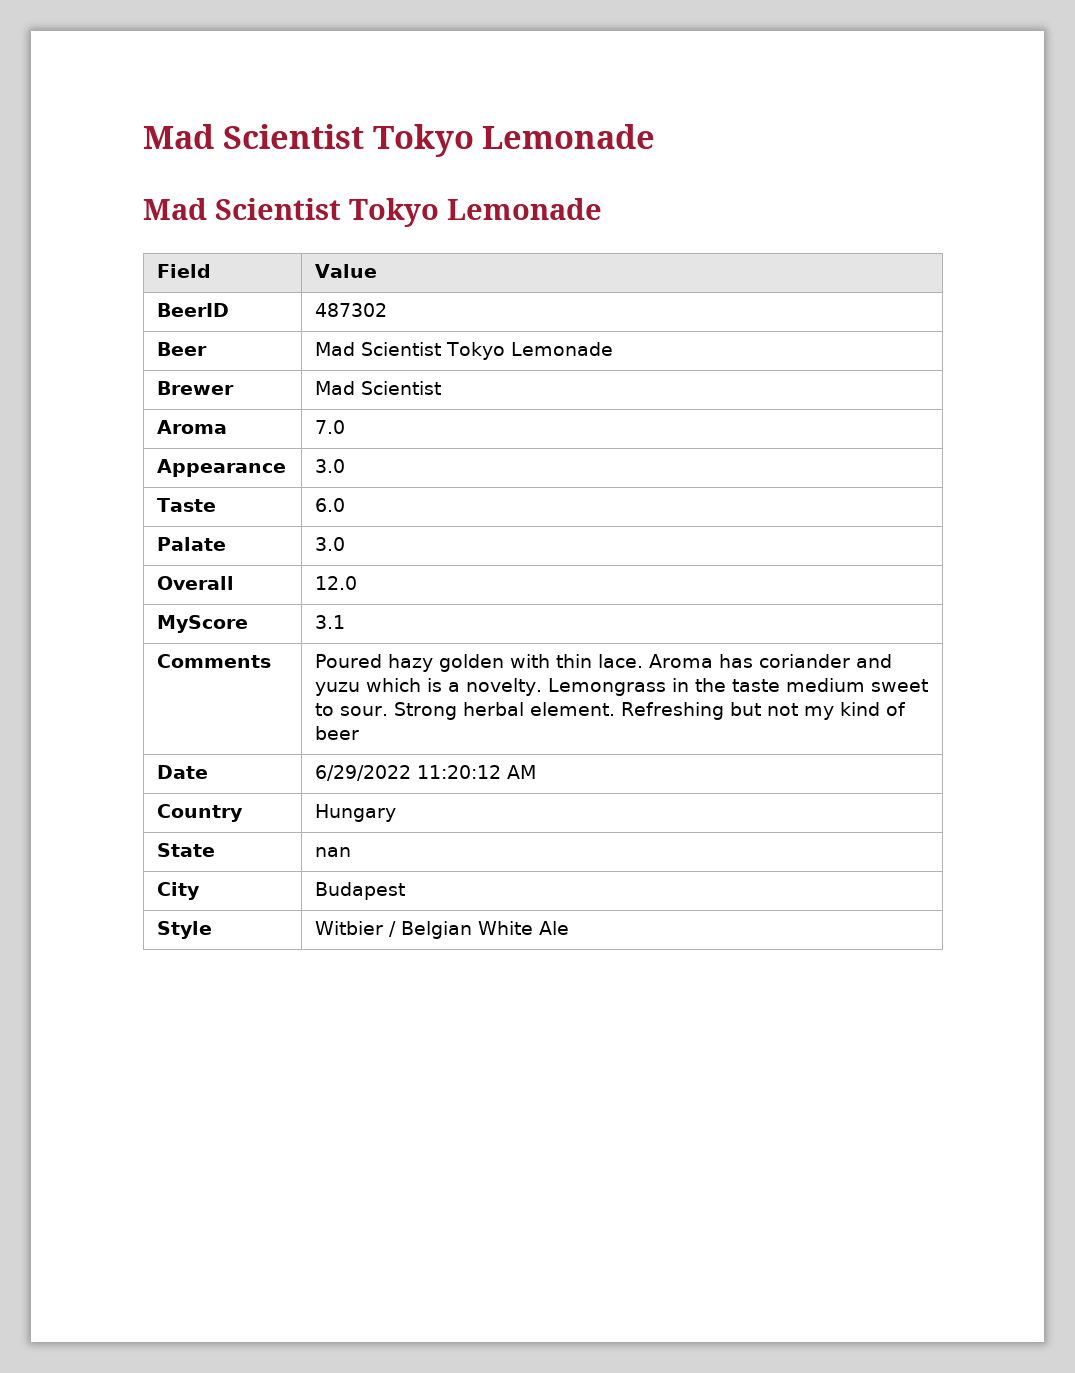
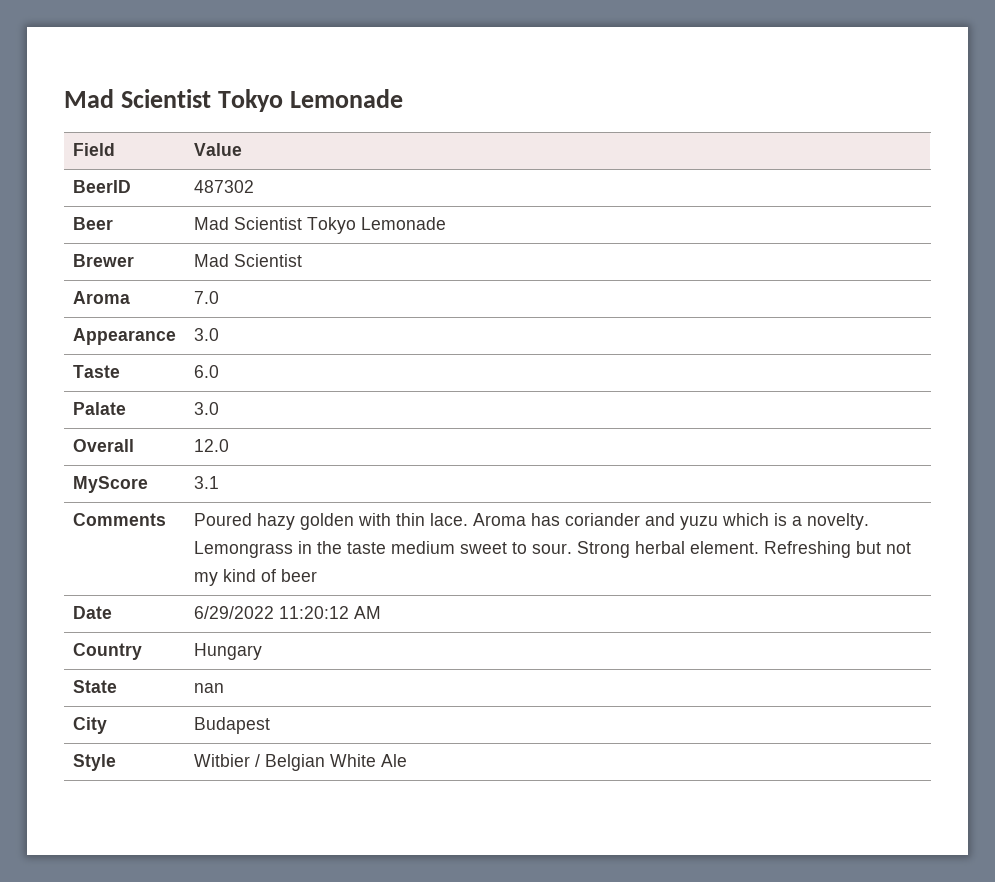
[143,124,656,157] [143,198,602,227] Mad Scientist Tokyo Lemonade // Mad Scientist Tokyo Lemonade -> [64,89,404,112] Mad Scientist Tokyo Lemonade

